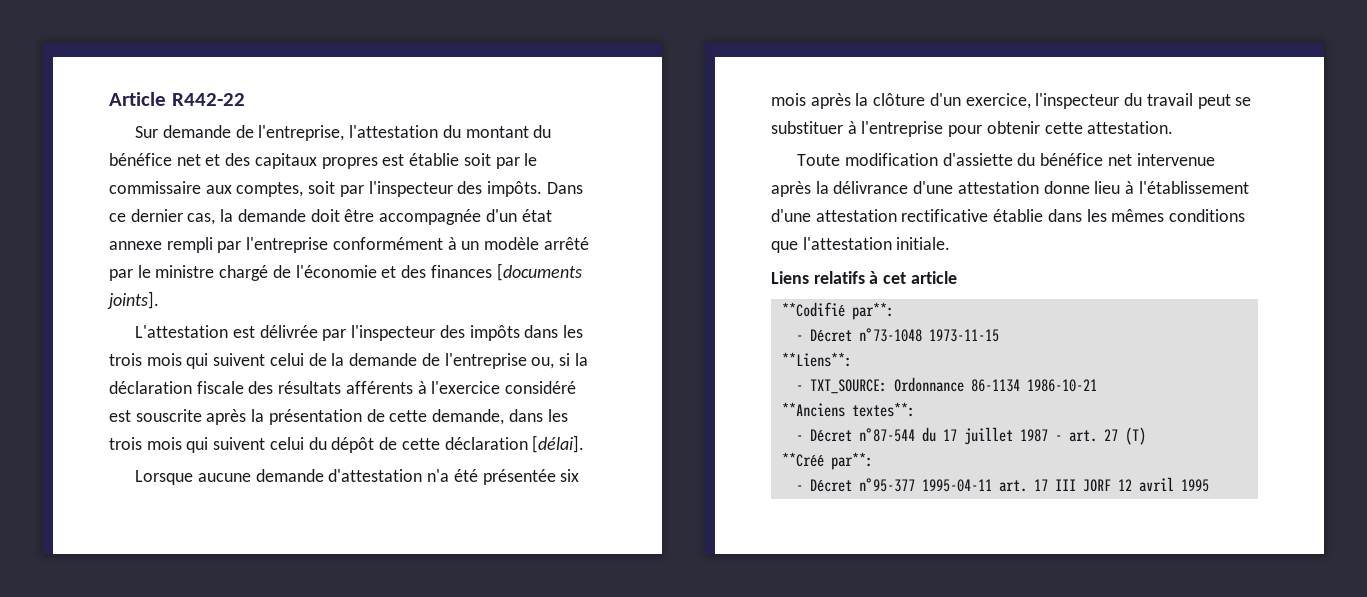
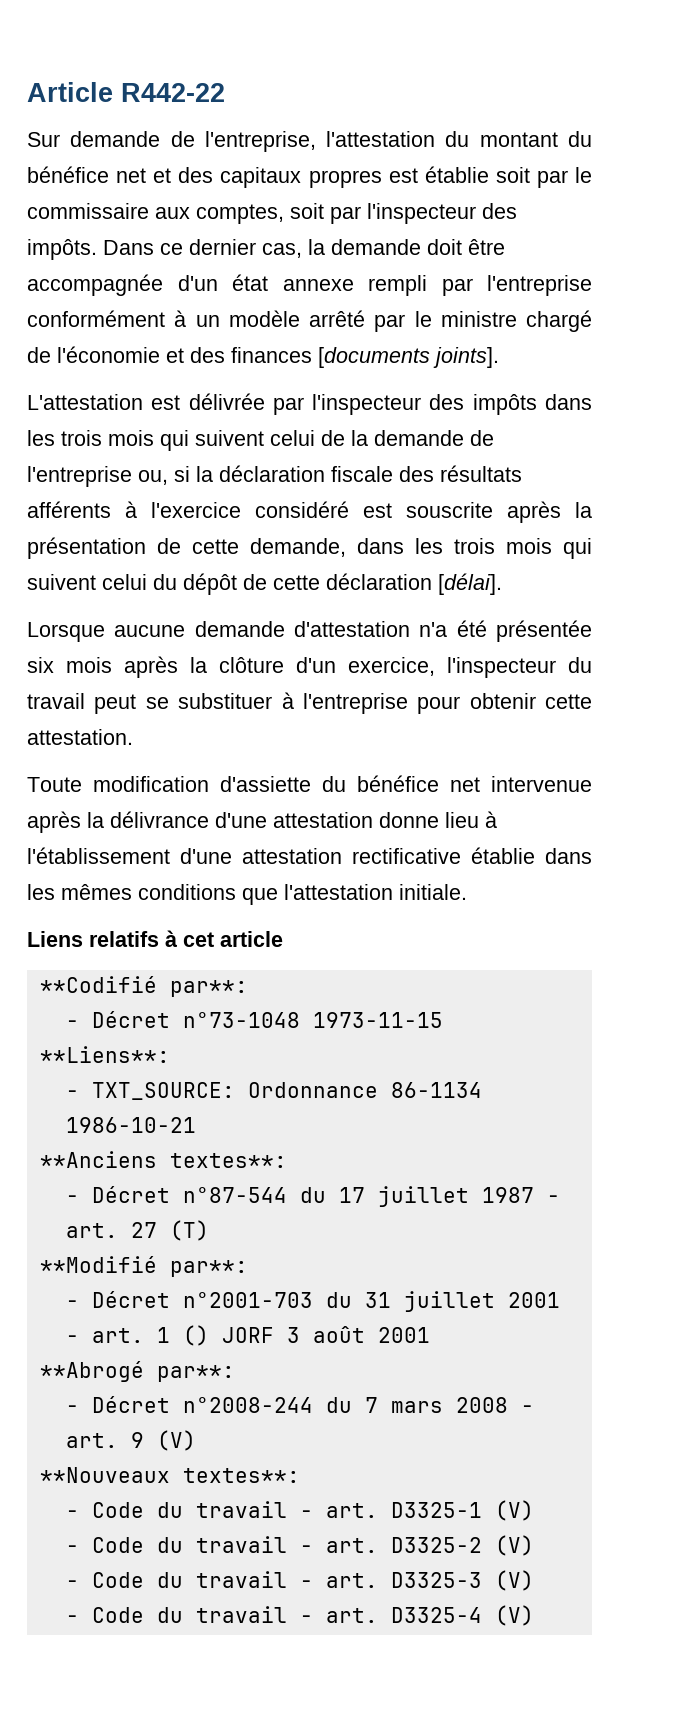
[781,452,873,470] [795,477,1209,492] **Créé par**: // - Décret n°95-377 1995-04-11 art. 17 III JORF 12 avril 1995 -> [39,1256,248,1277] [65,1291,560,1312] [65,1325,430,1346] [39,1361,235,1382] [65,1396,534,1413] [65,1430,196,1451] [39,1467,300,1483] [65,1500,534,1521] [65,1535,534,1556] [65,1570,534,1591] [65,1605,534,1626] **Modifié par**: // - Décret n°2001-703 du 31 juillet 2001 - art. 1 () JORF 3 août 2001 // **Abrogé par**: // - Décret n°2008-244 du 7 mars 2008 - art. 9 (V) // **Nouveaux textes**: // - Code du travail - art. D3325-1 (V) // - Code du travail - art. D3325-2 (V) // - Code du travail - art. D3325-3 (V) // - Code du travail - art. D3325-4 (V)

